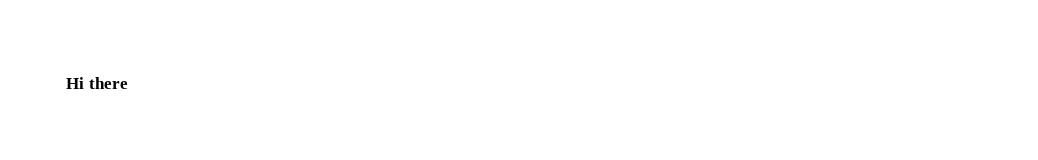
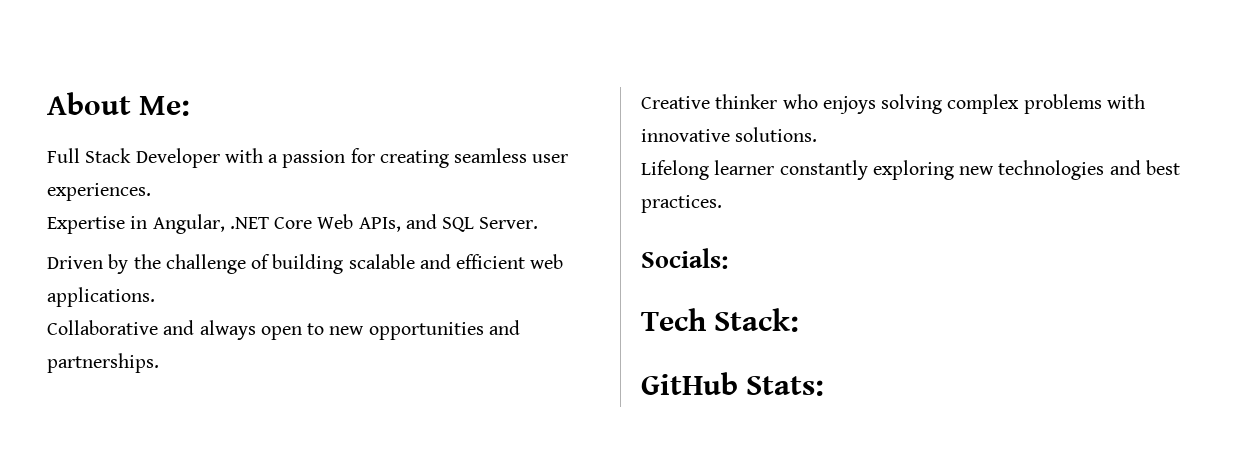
[66,77,128,89] Hi there -> [47,92,191,116] [47,148,569,168] [47,183,151,201] [47,214,539,234] [47,254,564,274] [47,287,155,307] [47,320,520,340] [47,353,159,373] [641,94,1145,114] [641,127,818,142] [641,160,1180,180] [641,195,722,213] [641,248,728,269] [641,308,800,332] [641,372,825,396] About Me: // Full Stack Developer with a passion for creating seamless user experiences. // Expertise in Angular, .NET Core Web APIs, and SQL Server. // Driven by the challenge of building scalable and efficient web applications. // Collaborative and always open to new opportunities and partnerships. // Creative thinker who enjoys solving complex problems with innovative solutions. // Lifelong learner constantly exploring new technologies and best practices. // Socials: // Tech Stack: // GitHub Stats:

